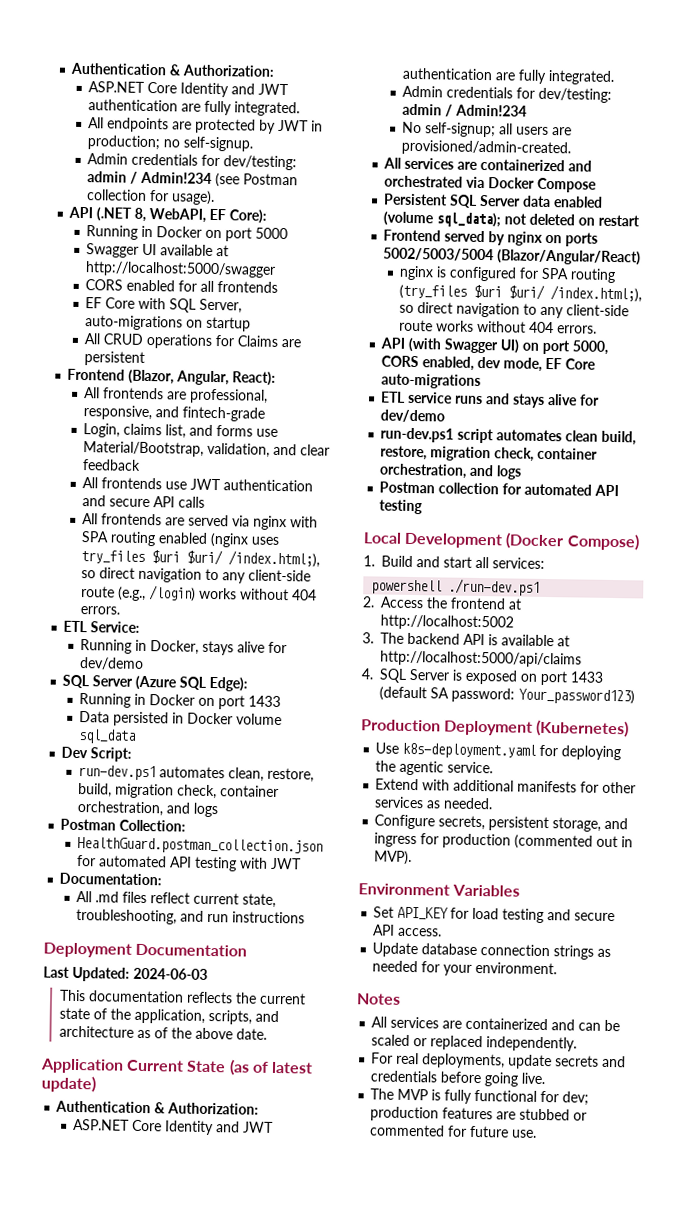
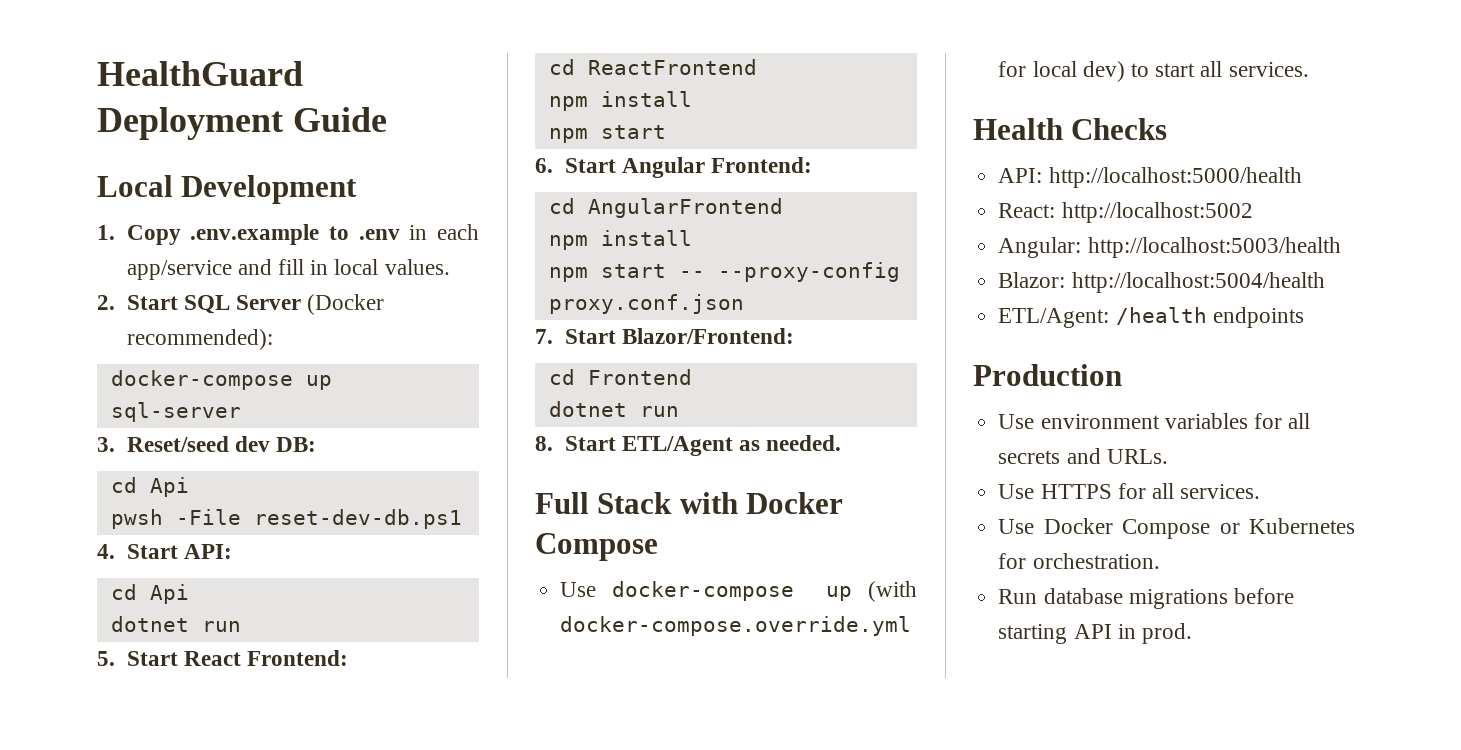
[70,62,276,77] [88,81,290,98] [88,99,301,117] [88,117,324,134] [87,135,254,152] [87,153,298,171] [87,171,299,188] [87,189,216,205] [68,206,268,224] [86,225,289,242] [86,243,230,258] [85,261,277,278] [85,279,279,293] [85,297,243,314] [85,315,252,332] [84,333,302,349] [84,351,146,366] [67,368,277,386] [84,387,269,404] [83,405,266,422] [83,423,279,439] [83,441,331,458] [82,459,142,471] [82,477,314,492] [82,495,206,508] [82,513,319,531] [81,531,280,548] [81,549,321,568] [81,567,312,584] [81,585,318,602] [80,606,121,615] [63,620,141,633] [80,639,288,656] [79,657,145,670] [62,674,249,692] [79,693,282,710] [79,711,283,727] [78,729,137,744] [61,746,133,762] [78,765,315,783] [78,783,280,800] [77,800,219,818] [60,818,187,832] [77,836,324,855] [77,854,303,872] [59,872,163,886] [76,890,277,908] [76,908,306,925] [43,942,248,958] [43,966,208,982] [58,989,306,1005] [58,1007,279,1025] [58,1025,267,1040] [40,1058,313,1076] [41,1075,96,1093] [55,1100,260,1115] [73,1118,275,1136] [402,67,616,85] [402,85,613,103] [402,103,528,117] [402,121,573,138] [401,139,572,157] [383,157,593,172] [384,175,598,193] [383,193,604,208] [383,211,641,228] [383,229,599,247] [383,247,642,266] [399,265,617,284] [399,284,643,303] [399,302,630,319] [399,319,598,334] [380,337,609,355] [381,355,597,372] [381,373,482,390] [381,391,601,408] [380,409,446,423] [380,427,637,446] [380,445,599,462] [379,463,523,480] [379,481,620,497] [379,499,424,515] [363,532,640,551] [363,555,545,569] [371,578,541,596] [362,596,522,610] [380,614,514,631] [362,632,570,647] [380,650,582,668] [361,668,603,686] [379,686,635,705] Authentication & Authorization: // ASP.NET Core Identity and JWT authentication are fully integrated. // All endpoints are protected by JWT in production; no self-signup. // Admin credentials for dev/testing: admin / Admin!234 (see Postman collection for usage). // API (.NET 8, WebAPI, EF Core): // Running in Docker on port 5000 // Swagger UI available at http://localhost:5000/swagger // CORS enabled for all frontends // EF Core with SQL Server, auto-migrations on startup // All CRUD operations for Claims are persistent // Frontend (Blazor, Angular, React): // All frontends are professional, responsive, and fintech-grade // Login, claims list, and forms use Material/Bootstrap, validation, and clear feedback // All frontends use JWT authentication and secure API calls // All frontends are served via nginx with SPA routing enabled (nginx uses try_files $uri $uri/ /index.html;), so direct navigation to any client-side route (e.g., /login) works without 404 errors. // ETL Service: // Running in Docker, stays alive for dev/demo // SQL Server (Azure SQL Edge): // Running in Docker on port 1433 // Data persisted in Docker volume sql_data // Dev Script: // run-dev.ps1 automates clean, restore, build, migration check, container orchestration, and logs // Postman Collection: // HealthGuard.postman_collection.json for automated API testing with JWT // Documentation: // All .md files reflect current state, troubleshooting, and run instructions // Deployment Documentation // Last Updated: 2024-06-03 // This documentation reflects the current state of the application, scripts, and architecture as of the above date. // Application Current State (as of latest update) // Authentication & Authorization: // ASP.NET Core Identity and JWT authentication are fully integrated. // Admin credentials for dev/testing: admin / Admin!234 // No self-signup; all users are provisioned/admin-created. // All services are containerized and orchestrated via Docker Compose // Persistent SQL Server data enabled (volume sql_data); not deleted on restart // Frontend served by nginx on ports 5002/5003/5004 (Blazor/Angular/React) // nginx is configured for SPA routing (try_files $uri $uri/ /index.html;), so direct navigation to any client-side route works without 404 errors. // API (with Swagger UI) on port 5000, CORS enabled, dev mode, EF Core auto-migrations // ETL service runs and stays alive for dev/demo // run-dev.ps1 script automates clean build, restore, migration check, container orchestration, and logs // Postman collection for automated API testing // Local Development (Docker Compose) // 1. Build and start all services: // powershell ./run-dev.ps1 // 2. Access the frontend at http://localhost:5002 // 3. The backend API is available at http://localhost:5000/api/claims // 4. SQL Server is exposed on port 1433 (default SA password: Your_password123) -> [97,61,303,86] [97,107,387,140] [97,175,358,204] [97,224,479,245] [126,259,450,280] [97,294,385,315] [126,329,273,350] [110,370,332,390] [110,402,241,422] [97,436,316,452] [110,477,189,497] [110,509,462,529] [97,544,232,559] [110,584,189,604] [110,616,241,632] [97,650,348,666] [548,59,757,75] [548,91,692,111] [548,125,666,143] [535,157,812,178] [548,198,783,218] [548,230,692,250] [548,262,900,282] [548,294,744,314] [535,328,794,344] [548,369,692,385] [548,401,679,417] [535,435,842,456] [535,492,844,514] [535,533,658,561] [560,581,917,602] [560,616,912,636] [998,61,1309,82] [973,118,1168,140] [998,167,1302,188] [998,202,1253,223] [998,237,1341,258] [998,272,1325,293] [998,307,1304,328] HealthGuard Deployment Guide // Local Development // 1. Copy .env.example to .env in each app/service and fill in local values. // 2. Start SQL Server (Docker recommended): // docker-compose up sql-server // 3. Reset/seed dev DB: // cd Api // pwsh -File reset-dev-db.ps1 // 4. Start API: // cd Api // dotnet run // 5. Start React Frontend: // cd ReactFrontend // npm install // npm start // 6. Start Angular Frontend: // cd AngularFrontend // npm install // npm start -- --proxy-config proxy.conf.json // 7. Start Blazor/Frontend: // cd Frontend // dotnet run // 8. Start ETL/Agent as needed. // Full Stack with Docker Compose // Use docker-compose up (with docker-compose.override.yml for local dev) to start all services. // Health Checks // API: http://localhost:5000/health // React: http://localhost:5002 // Angular: http://localhost:5003/health // Blazor: http://localhost:5004/health // ETL/Agent: /health endpoints
[444,719,630,738] [375,742,622,761] [375,760,494,776] [375,778,637,794] [374,796,494,810] [374,814,629,832] [374,832,634,850] [374,850,413,866] [358,883,521,897] [373,906,616,924] [373,924,443,937] [372,942,612,960] [372,960,558,976] [356,993,401,1005] [371,1016,621,1032] [371,1034,578,1052] [371,1052,627,1070] [370,1070,546,1087] [370,1088,590,1106] [370,1106,588,1122] [370,1124,538,1138] Deployment (Kubernetes) // Use k8s-deployment.yaml for deploying the agentic service. // Extend with additional manifests for other services as needed. // Configure secrets, persistent storage, and ingress for production (commented out in MVP). // Environment Variables // Set API_KEY for load testing and secure API access. // Update database connection strings as needed for your environment. // Notes // All services are containerized and can be scaled or replaced independently. // For real deployments, update secrets and credentials before going live. // The MVP is fully functional for dev; production features are stubbed or commented for future use. -> [998,413,1311,429] [998,448,1168,464] [998,483,1261,499] [998,518,1355,539] [998,553,1160,569] [998,588,1294,609] [998,623,1192,644] // Use environment variables for all secrets and URLs. // Use HTTPS for all services. // Use Docker Compose or Kubernetes for orchestration. // Run database migrations before starting API in prod.

